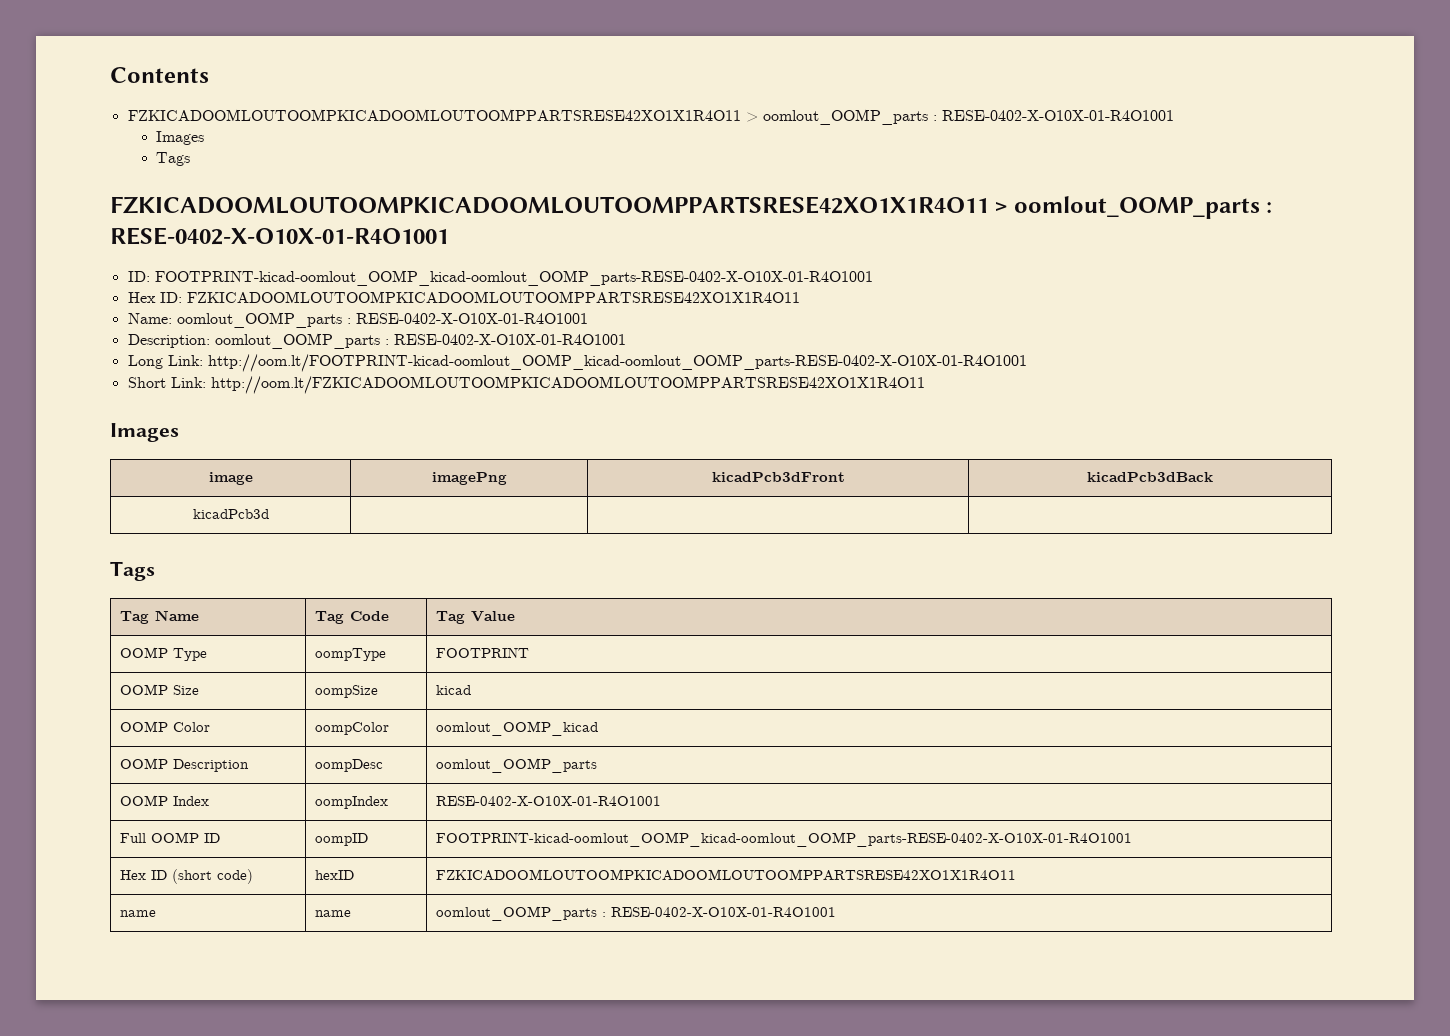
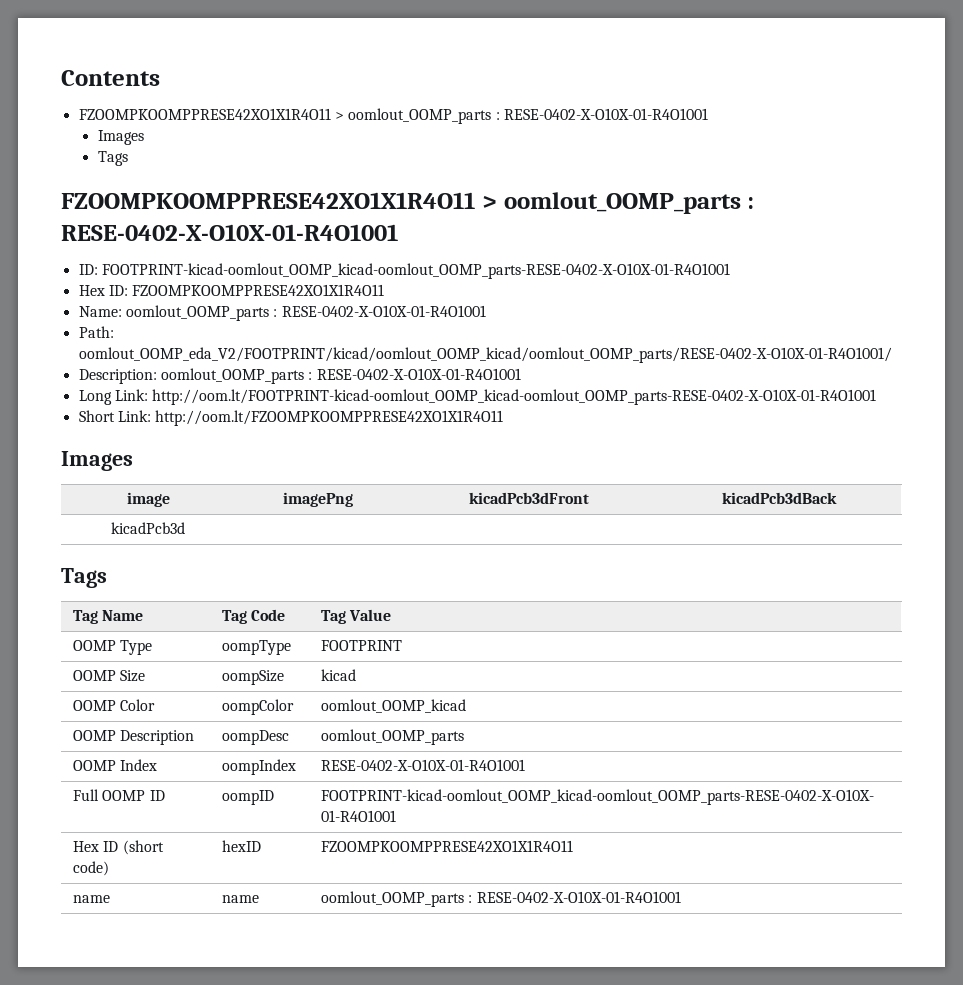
[127,109,741,121] FZKICADOOMLOUTOOMPKICADOOMLOUTOOMPPARTSRESE42XO1X1R4O11 -> [78,108,331,120] FZOOMPKOOMPPRESE42XO1X1R4O11
[110,196,989,214] FZKICADOOMLOUTOOMPKICADOOMLOUTOOMPPARTSRESE42XO1X1R4O11 -> [61,192,475,209] FZOOMPKOOMPPRESE42XO1X1R4O11
[186,291,800,303] FZKICADOOMLOUTOOMPKICADOOMLOUTOOMPPARTSRESE42XO1X1R4O11 -> [132,284,385,296] FZOOMPKOOMPPRESE42XO1X1R4O11
(588, 318) none -> [78,326,114,338] [78,347,892,363] // Path: oomlout_OOMP_eda_V2/FOOTPRINT/kicad/oomlout_OOMP_kicad/oomlout_OOMP_parts/RESE-0402-X-O10X-01-R4O1001/
[210,376,925,394] http://oom.lt/FZKICADOOMLOUTOOMPKICADOOMLOUTOOMPPARTSRESE42XO1X1R4O11 -> [155,410,504,426] http://oom.lt/FZOOMPKOOMPPRESE42XO1X1R4O11
[436,869,1017,881] FZKICADOOMLOUTOOMPKICADOOMLOUTOOMPPARTSRESE42XO1X1R4O11 -> [320,840,573,852] FZOOMPKOOMPPRESE42XO1X1R4O11

